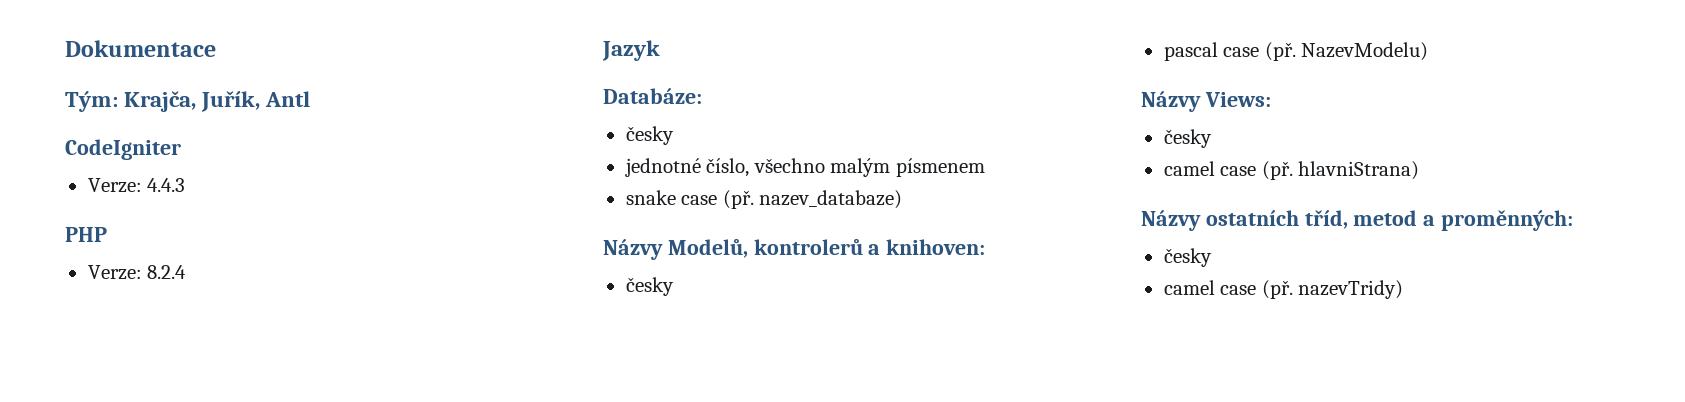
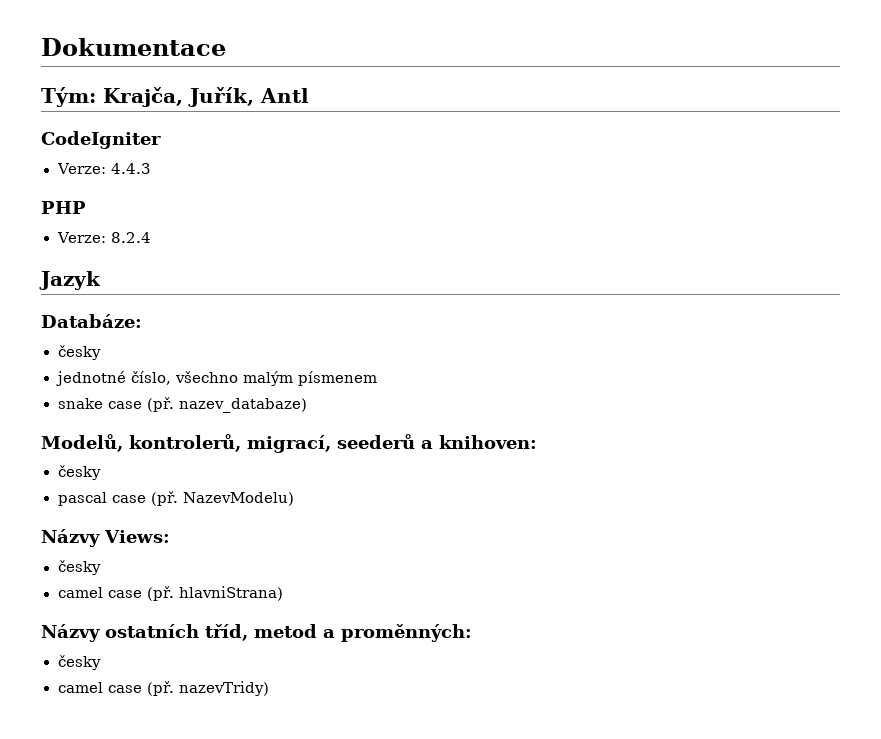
[603,238,863,260] Názvy Modelů, kontrolerů -> [41,434,415,453] Modelů, kontrolerů, migrací, seederů

